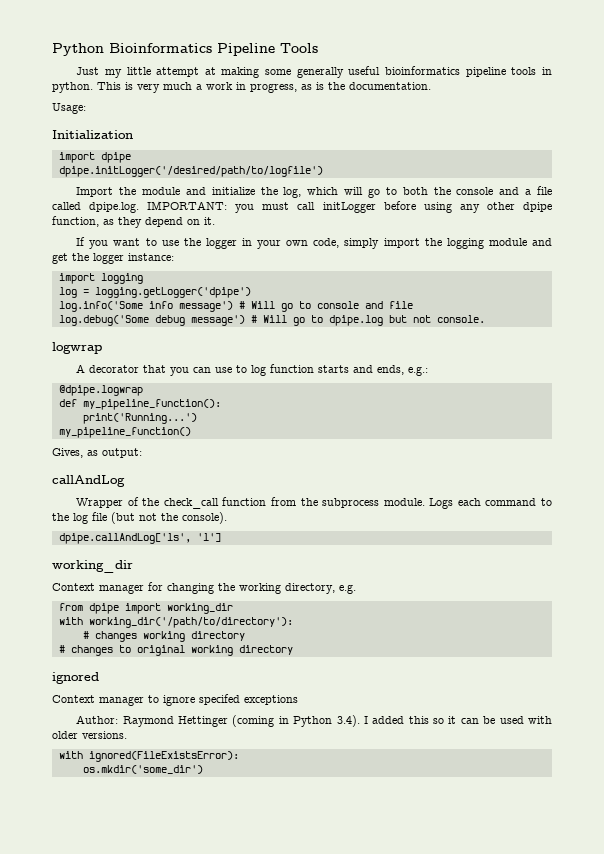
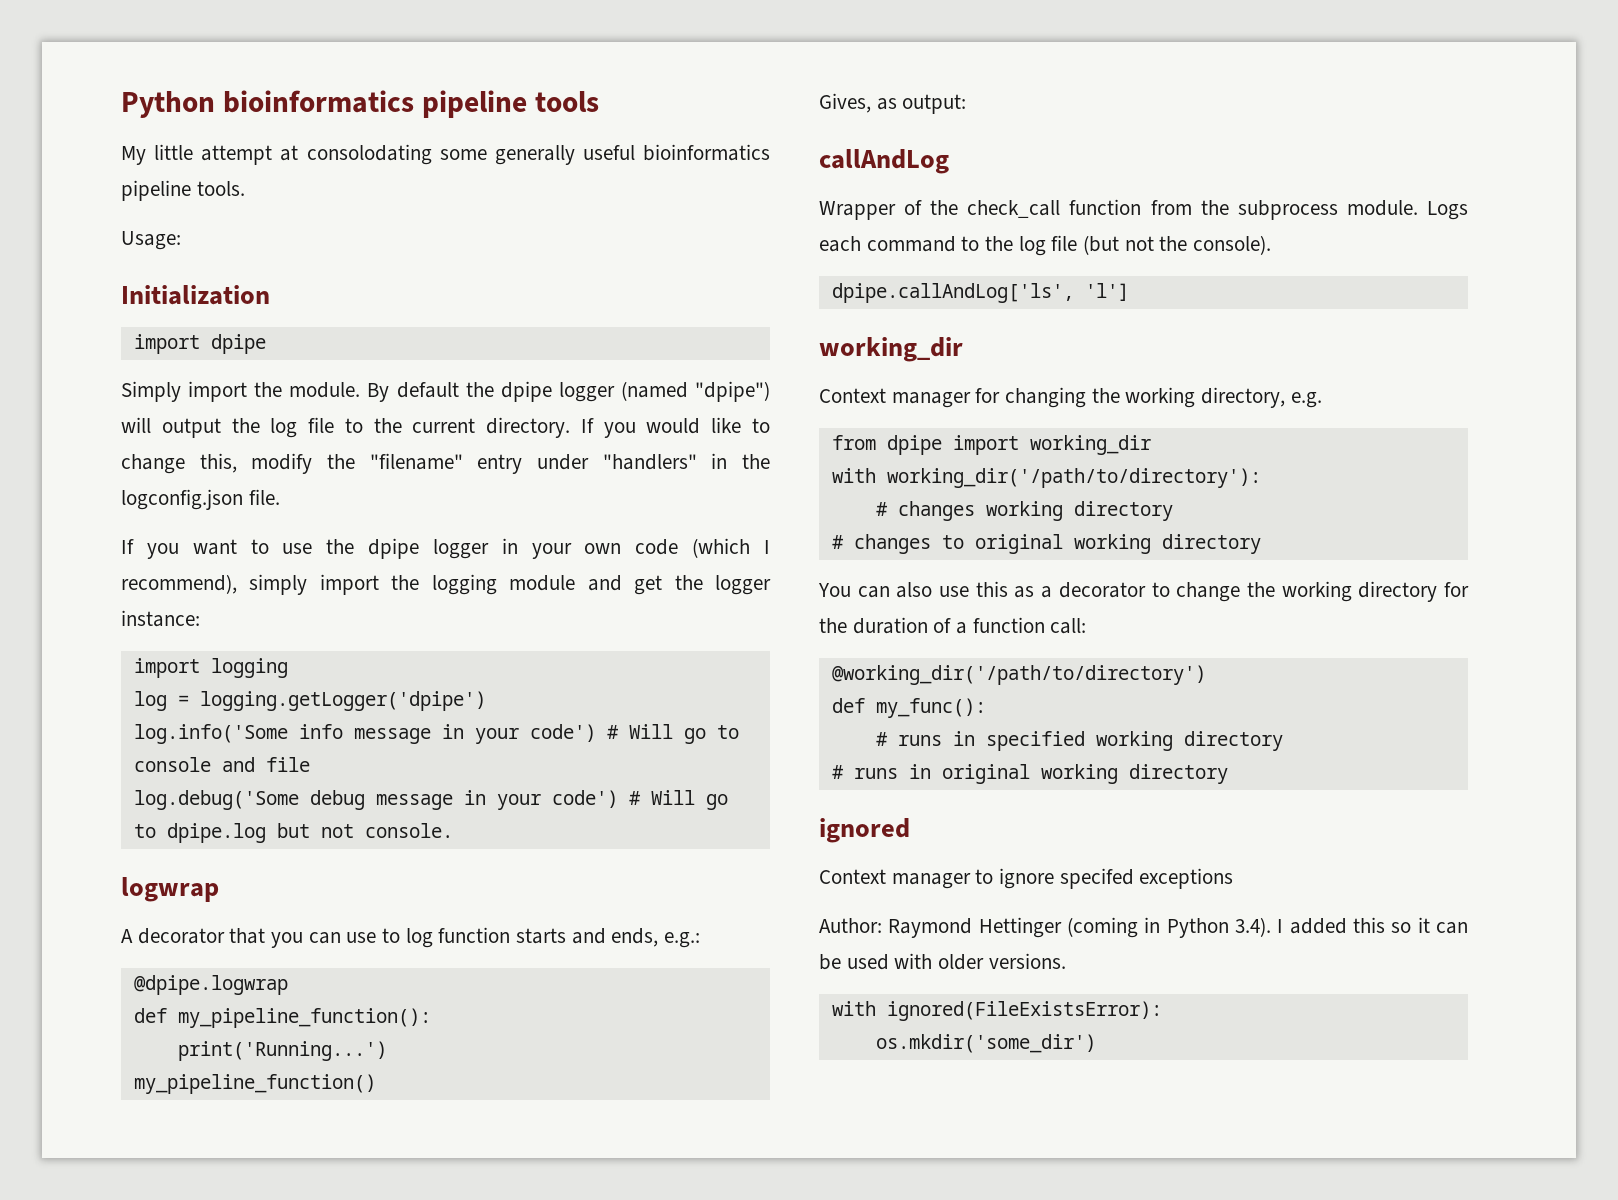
[52,43,318,56] [76,67,122,78] Python Bioinformatics Pipeline Tools // Just my -> [121,90,599,118] [121,146,146,165] Python bioinformatics pipeline tools // My
[221,67,260,78] making -> [306,144,432,165] consolodating
[511,67,552,75] [52,82,431,93] [52,103,86,114] [52,130,133,139] [58,152,131,163] [58,166,323,177] [76,186,552,198] [52,201,552,213] [52,216,215,228] tools in python. This is very much a work in progress, as is the documentation. // Usage: // Initialization // import dpipe // dpipe.initLogger('/desired/path/to/logfile') // Import the module and initialize the log, which will go to both the console and a file called dpipe.log. IMPORTANT: you must call initLogger before using any other dpipe function, as they depend on it. -> [196,181,245,196] [121,231,181,250] [121,285,270,305] [133,334,266,354] [121,381,771,402] [121,417,770,438] [121,453,770,474] [121,489,280,510] tools. // Usage: // Initialization // import dpipe // Simply import the module. By default the dpipe logger (named "dpipe") will output the log file to the current directory. If you would like to change this, modify the "filename" entry under "handlers" in the logconfig.json file.
(201, 242) none -> [368,538,420,559] dpipe
[313,238,340,248] code, -> [635,538,770,558] [121,574,237,594] code (which I recommend),
[178,301,233,312] message') -> [353,724,596,744] message in your code')
[190,315,245,326] message') -> [375,790,618,810] message in your code')
(293, 650) none -> [818,581,1469,602] [819,617,1087,634] [831,665,1206,685] [831,698,986,718] [875,731,1283,751] [831,764,1228,784] // You can also use this as a decorator to change the working directory for the duration of a function call: // @working_dir('/path/to/directory') // def my_func(): // # runs in specified working directory // # runs in original working directory

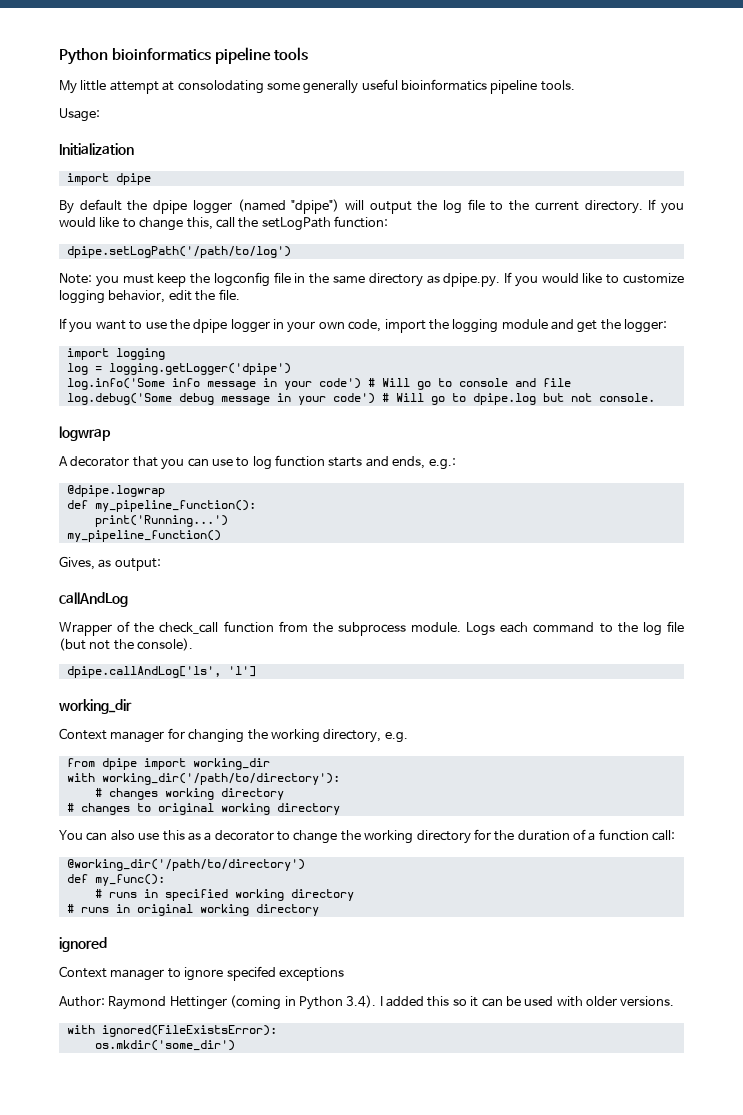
[121,381,361,402] Simply import the module. -> (151, 179) none
[251,453,770,474] [121,489,243,510] modify the "filename" entry under "handlers" in the logconfig.json -> [215,216,388,231] [66,246,291,258] [59,272,684,287] [59,290,216,304] call the setLogPath function: // dpipe.setLogPath('/path/to/log') // Note: you must keep the logconfig file in the same directory as dpipe.py. If you would like to customize logging behavior, edit the
[635,538,770,558] [121,574,308,595] code (which I recommend), simply -> [348,319,382,332] code,
[715,575,772,595] [121,610,200,627] logger instance: -> [624,319,668,333] logger:

